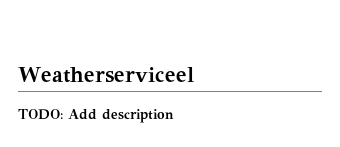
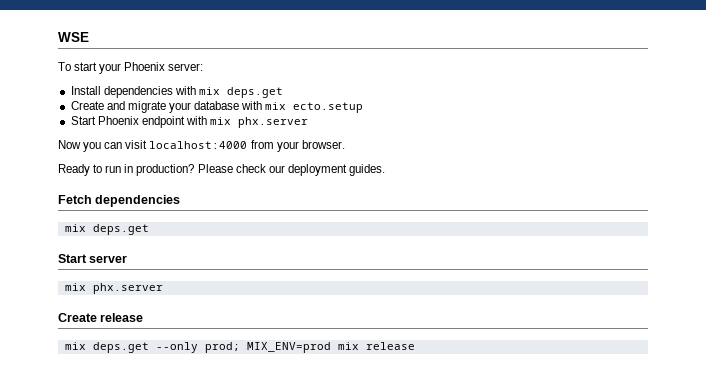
[18,67,194,83] [18,109,174,123] Weatherserviceel // TODO: Add description -> [58,32,89,42] [58,62,204,74] [70,86,283,98] [70,101,364,113] [70,116,309,128] [58,140,345,152] [58,164,385,176] [58,195,181,207] [64,224,149,235] [58,254,128,263] [64,283,163,294] [58,313,144,322] [64,342,415,353] WSE // To start your Phoenix server: // Install dependencies with mix deps.get // Create and migrate your database with mix ecto.setup // Start Phoenix endpoint with mix phx.server // Now you can visit localhost:4000 from your browser. // Ready to run in production? Please check our deployment guides. // Fetch dependencies // mix deps.get // Start server // mix phx.server // Create release // mix deps.get --only prod; MIX_ENV=prod mix release

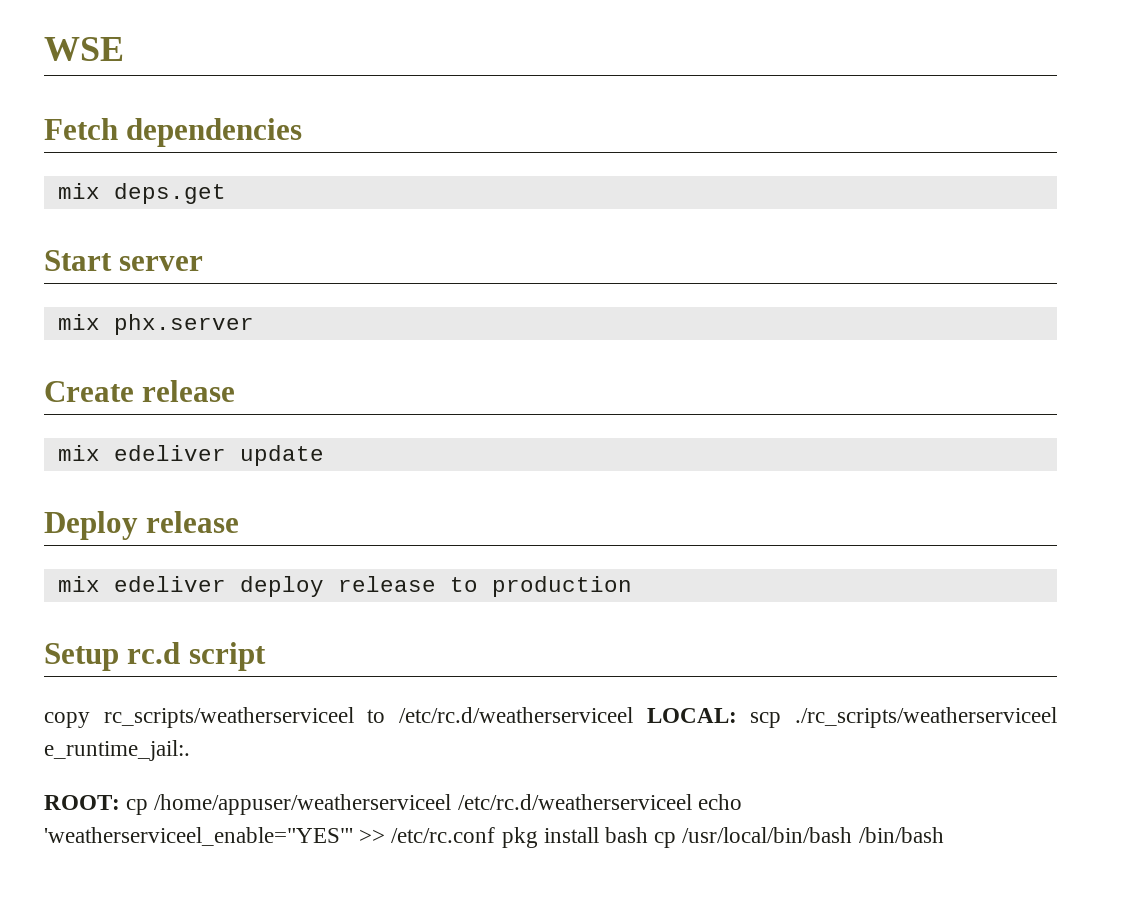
[58,62,204,74] [70,86,283,98] [70,101,364,113] [70,116,309,128] [58,140,345,152] [58,164,385,176] // To start your Phoenix server: // Install dependencies with mix deps.get // Create and migrate your database with mix ecto.setup // Start Phoenix endpoint with mix phx.server // Now you can visit localhost:4000 from your browser. // Ready to run in production? Please check our deployment guides. -> (124, 49) none
[92,342,415,353] deps.get --only prod; MIX_ENV=prod mix release -> [113,445,324,466] [44,511,240,540] [57,576,632,597] [44,642,266,671] [44,707,1057,728] [44,740,190,761] [44,794,742,815] [44,827,944,848] edeliver update // Deploy release // mix edeliver deploy release to production // Setup rc.d script // copy rc_scripts/weatherserviceel to /etc/rc.d/weatherserviceel LOCAL: scp ./rc_scripts/weatherserviceel e_runtime_jail:. // ROOT: cp /home/appuser/weatherserviceel /etc/rc.d/weatherserviceel echo 'weatherserviceel_enable="YES"' >> /etc/rc.conf pkg install bash cp /usr/local/bin/bash /bin/bash

